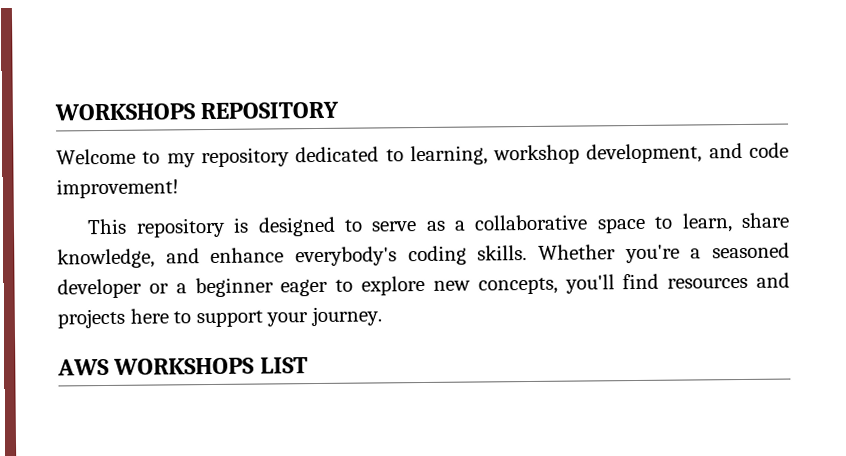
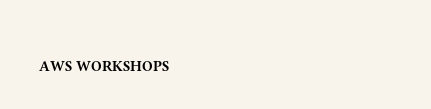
[54,101,340,121] [56,142,789,168] [56,178,179,199] [87,212,790,238] [57,242,790,269] [57,272,791,299] [57,306,382,329] WORKSHOPS REPOSITORY // Welcome to my repository dedicated to learning, workshop development, and code improvement! // This repository is designed to serve as a collaborative space to learn, share knowledge, and enhance everybody's coding skills. Whether you're a seasoned developer or a beginner eager to explore new concepts, you'll find resources and projects here to support your journey. // -> (39, 66) none
[259,357,308,374] LIST -> (169, 66) none

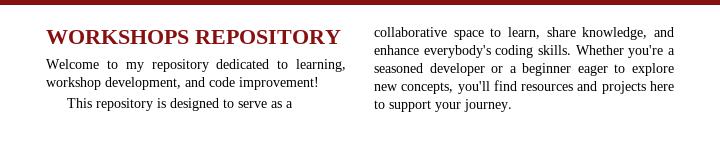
[39,60,169,72] AWS WORKSHOPS -> [46,30,341,44] [46,59,346,72] [46,77,319,90] [67,98,294,111] [374,27,674,40] [374,45,675,58] [374,63,674,76] [374,80,674,94] [374,99,512,112] WORKSHOPS REPOSITORY // Welcome to my repository dedicated to learning, workshop development, and code improvement! // This repository is designed to serve as a collaborative space to learn, share knowledge, and enhance everybody's coding skills. Whether you're a seasoned developer or a beginner eager to explore new concepts, you'll find resources and projects here to support your journey.

